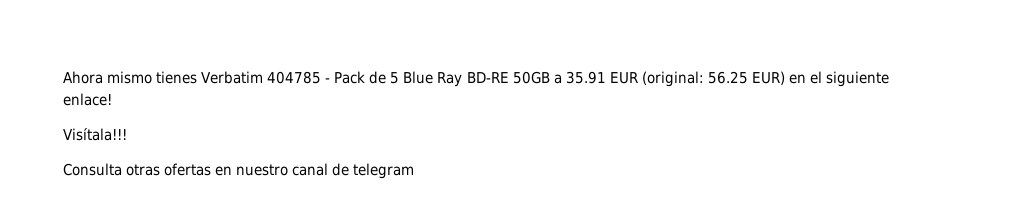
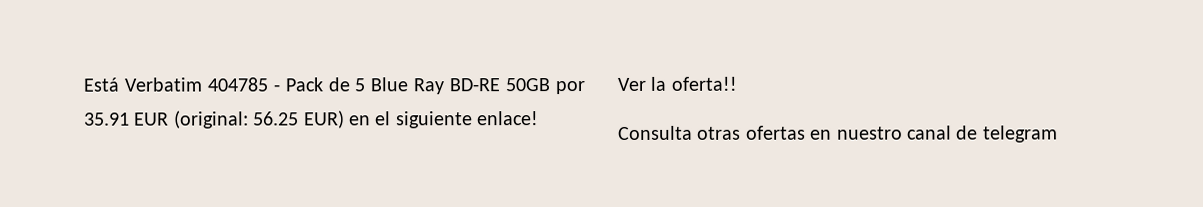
[63,71,198,84] Ahora mismo tienes -> [83,77,119,92] Está
[553,74,562,84] a -> [555,81,586,95] por
[63,128,127,141] Visítala!!! -> [617,76,737,91] Ver la oferta!!

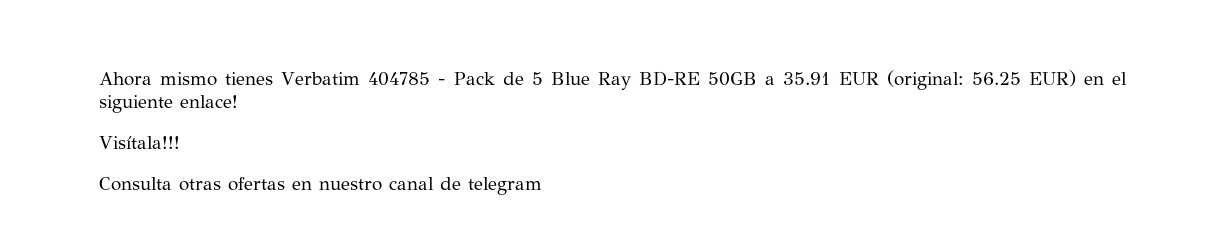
[83,77,119,92] Está -> [99,72,274,86] Ahora mismo tienes
[555,81,586,95] por -> [765,76,776,85] a
[617,76,737,91] Ver la oferta!! -> [99,136,180,149] Visítala!!!

